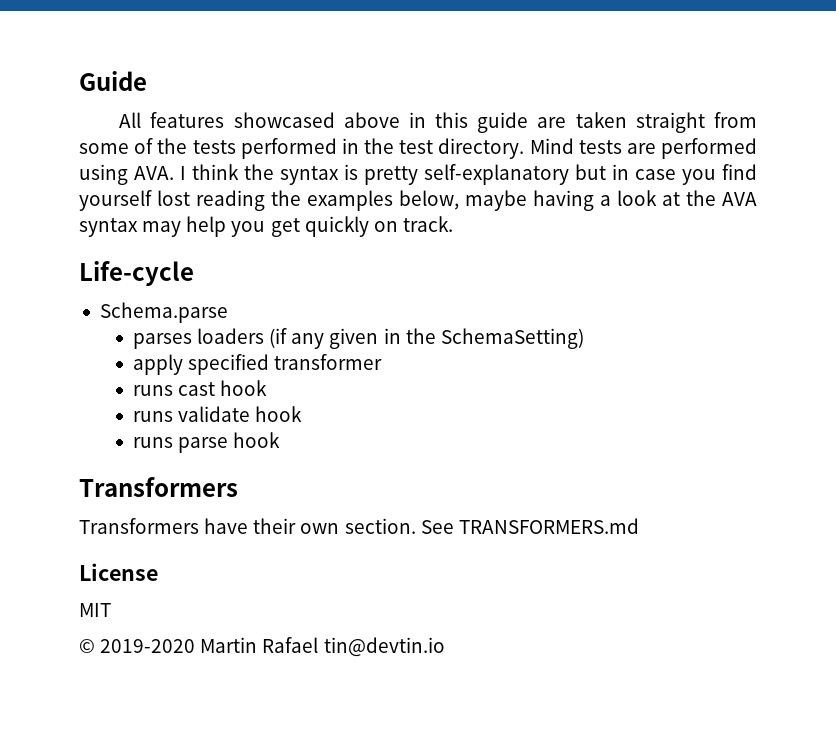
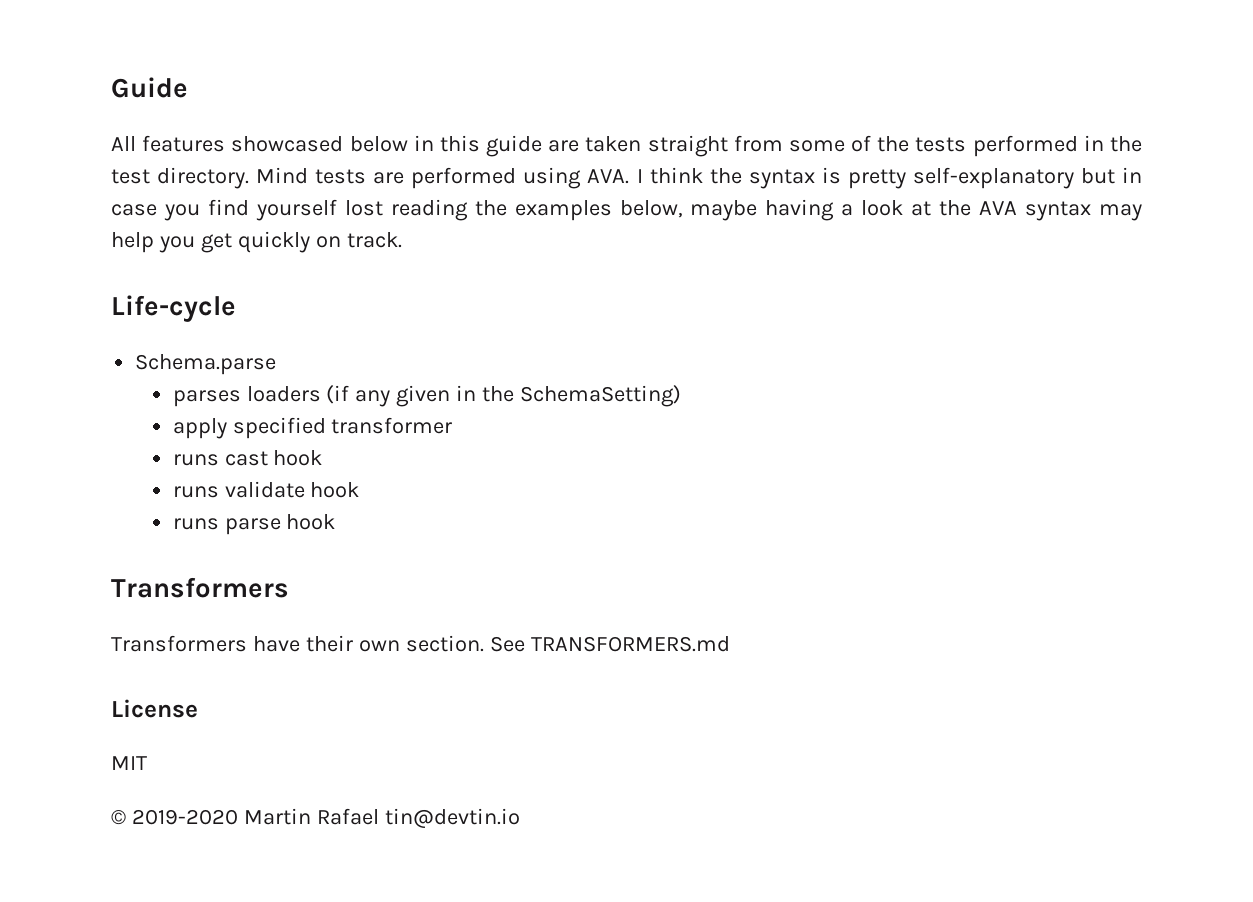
[343,112,400,128] above -> [349,136,408,152] below

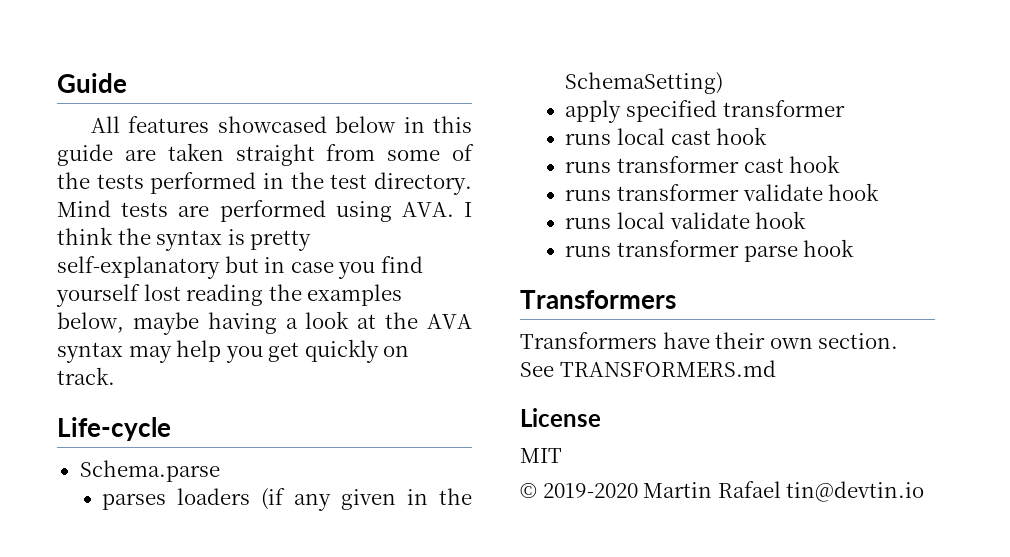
[224,450,323,466] [172,481,360,498] [172,518,219,530] cast hook // runs validate hook // runs -> [616,127,768,145] [565,155,841,173] [565,183,880,201] [565,211,807,229] [565,240,739,257] local cast hook // runs transformer cast hook // runs transformer validate hook // runs local validate hook // runs transformer

